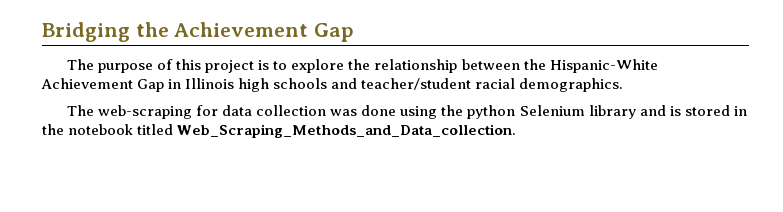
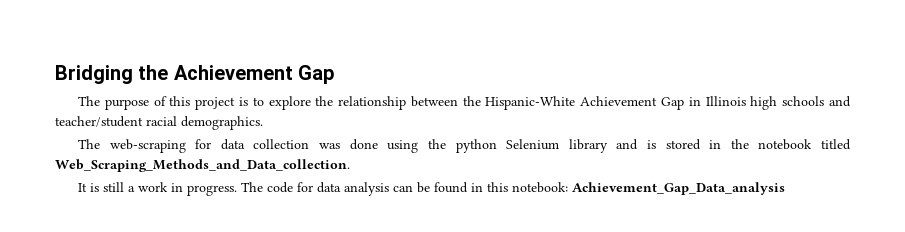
(517, 131) none -> [78,182,786,196] // It is still a work in progress. The code for data analysis can be found in this notebook: Achievement_Gap_Data_analysis

